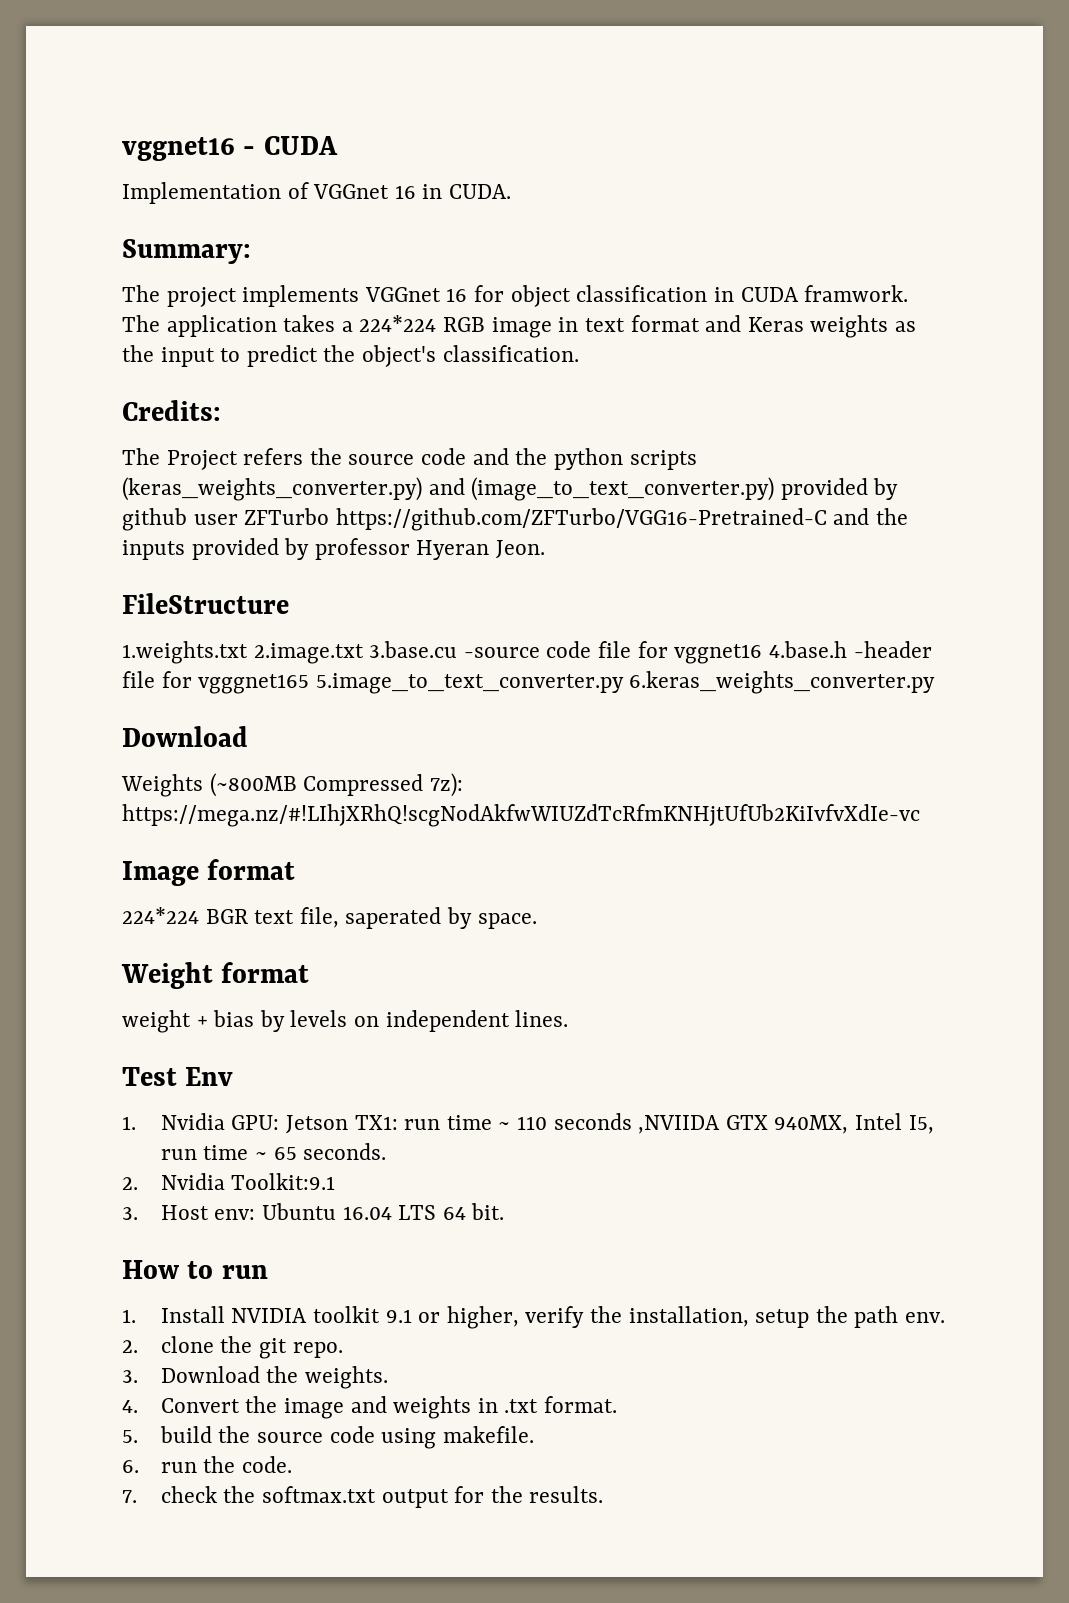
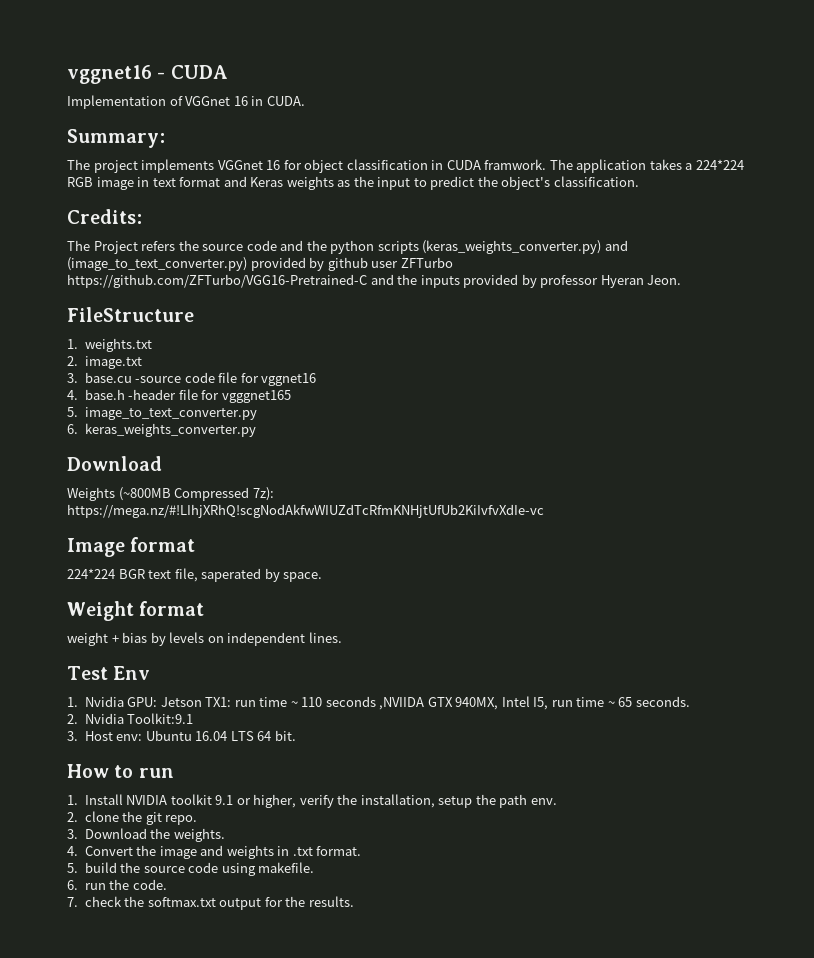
[122,641,458,664] 1.weights.txt 2.image.txt 3.base.cu -> [67,338,152,352] [67,356,142,369] [67,372,132,383] 1. weights.txt // 2. image.txt // 3. base.cu
[768,641,847,658] 4.base.h -> [67,389,125,400] // 4. base.h
[315,671,936,694] 5.image_to_text_converter.py 6.keras_weights_converter.py -> [67,407,257,420] [67,423,256,437] // 5. image_to_text_converter.py // 6. keras_weights_converter.py

